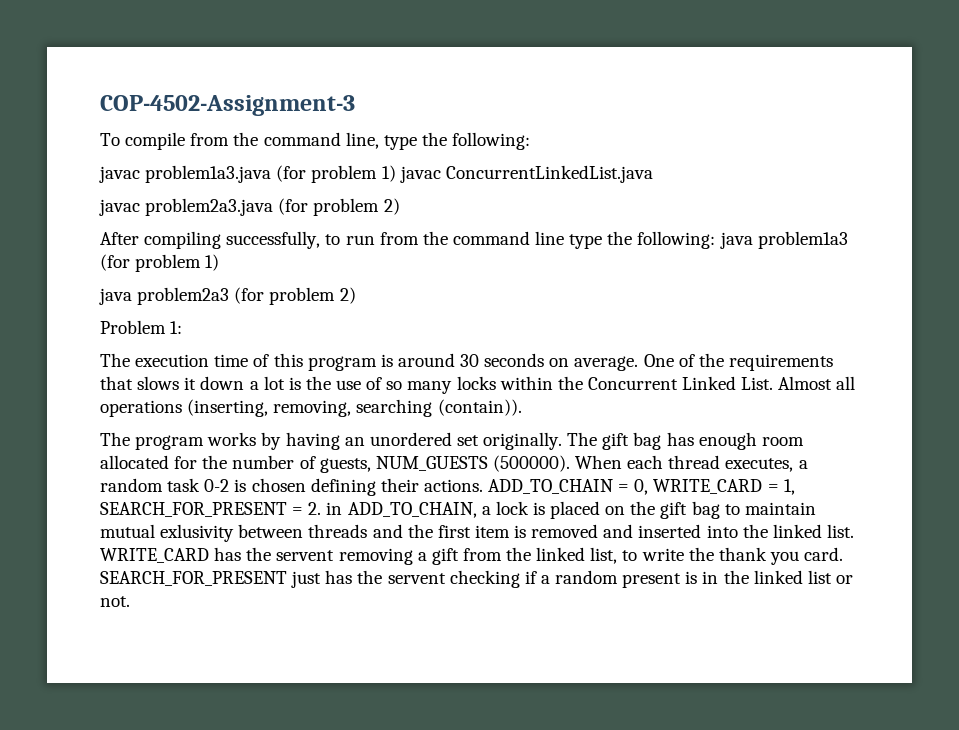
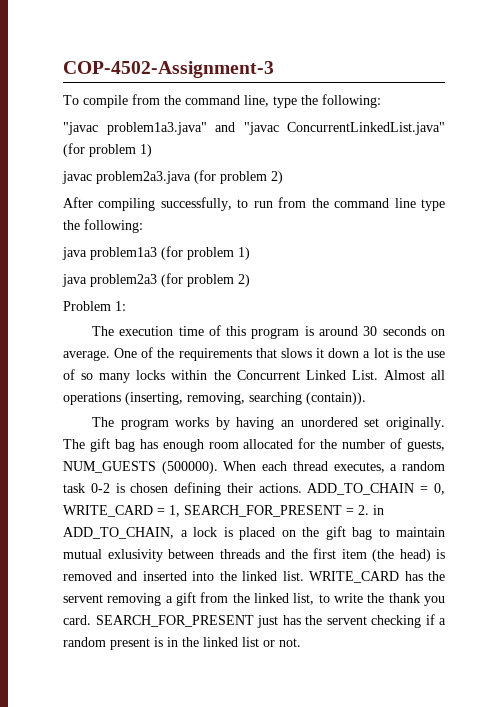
[99,165,653,183] javac problem1a3.java (for problem 1) javac ConcurrentLinkedList.java -> [63,122,445,135] [63,143,152,157] "javac problem1a3.java" and "javac ConcurrentLinkedList.java" (for problem 1)
(716, 240) none -> (143, 226) //
(510, 531) none -> [372,549,431,562] (the head)

